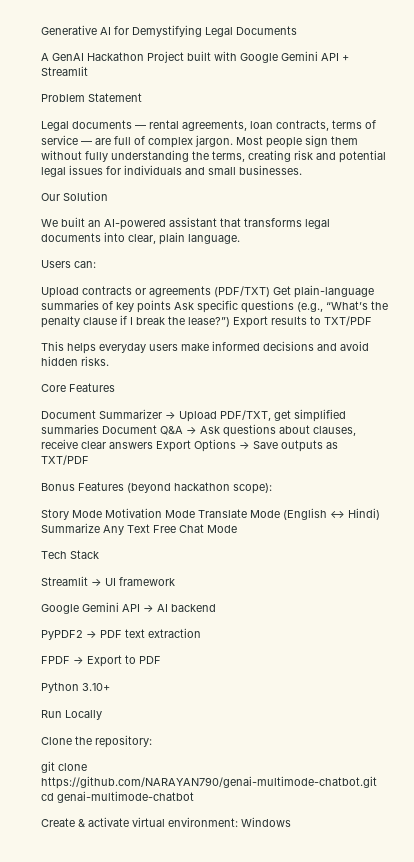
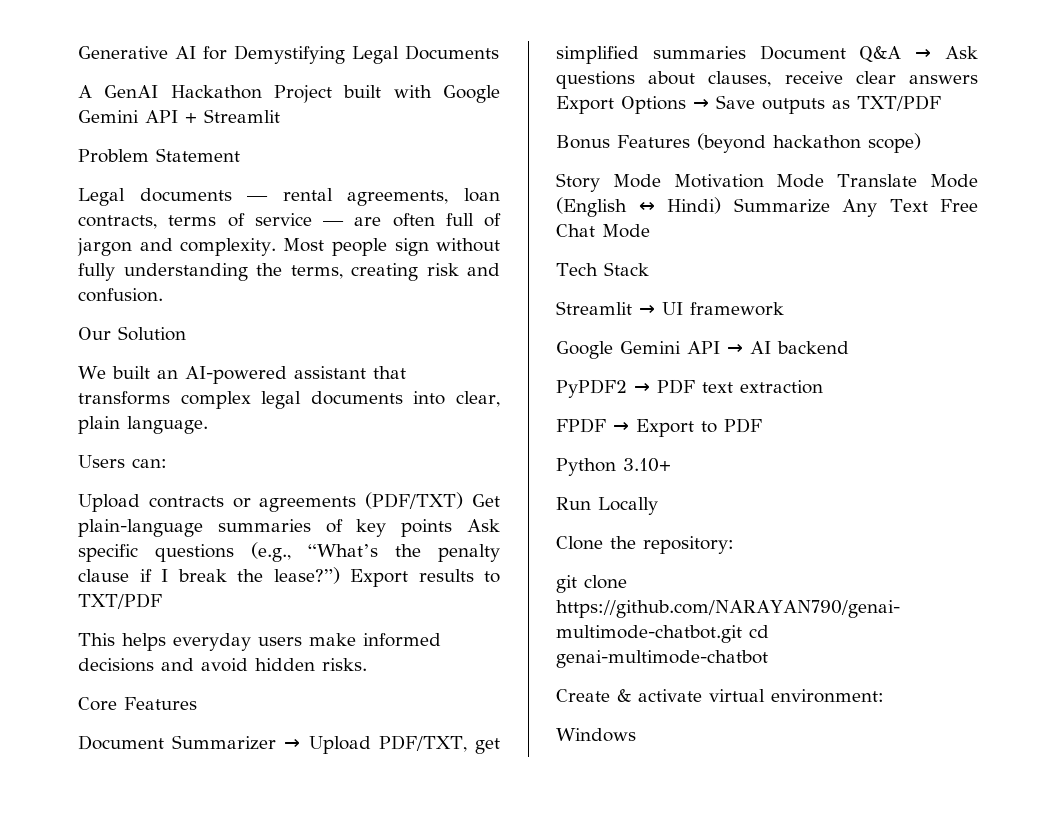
(111, 141) none -> [392,213,435,227] often
[148,135,233,148] complex jargon. -> [77,238,277,256] jargon and complexity.
[331,136,358,145] them -> (429, 247) none
[339,150,386,163] [41,165,302,177] potential legal issues for individuals and small businesses. -> [78,288,163,302] confusion.
(302, 222) none -> [180,391,251,409] complex
[233,483,272,494] scope): -> [868,133,921,153] scope)
(238, 822) none -> (884, 696) //

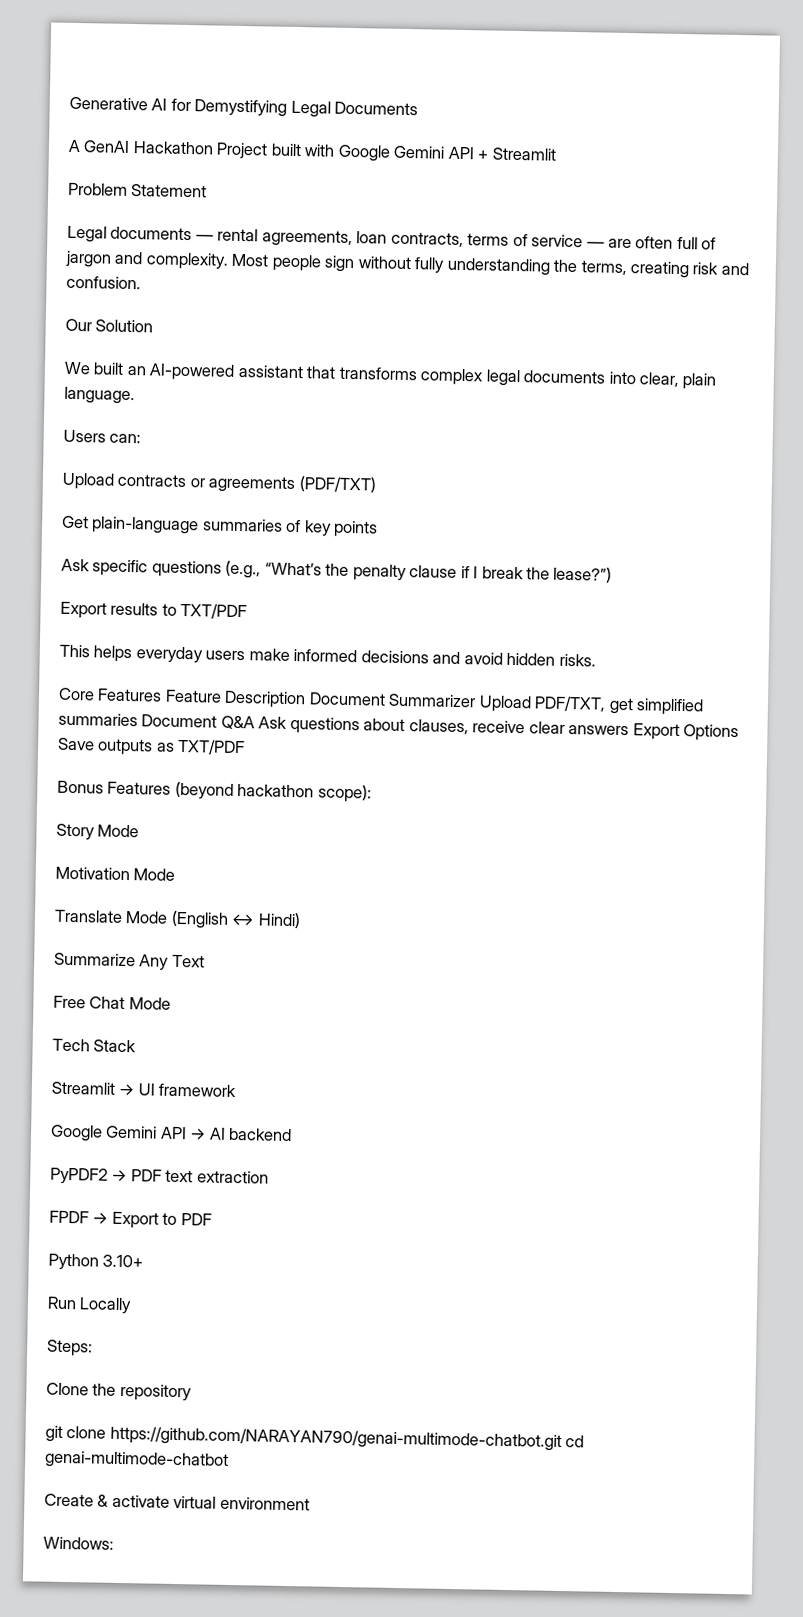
(464, 500) none -> (377, 484) //
(453, 528) none -> (379, 529) //
(340, 575) none -> (613, 574) //
(197, 703) // -> [164,689,307,709] Feature Description
[284,739,301,749] → -> (477, 700) none
[915,49,932,59] → -> (255, 722) none
[693,99,709,109] → -> (740, 733) none
[868,133,921,153] scope) -> [317,784,372,803] scope):
(661, 181) none -> (140, 831) //
(825, 181) none -> (176, 874) //
(722, 205) none -> (301, 920) //
(928, 205) none -> (205, 961) //
(658, 506) none -> [47,1339,93,1357] // Steps:
[643,536,734,554] repository: -> [119,1383,192,1402] repository
[771,689,884,703] [556,728,636,742] environment: // Windows -> [219,1496,310,1511] [43,1536,114,1550] environment // Windows:

